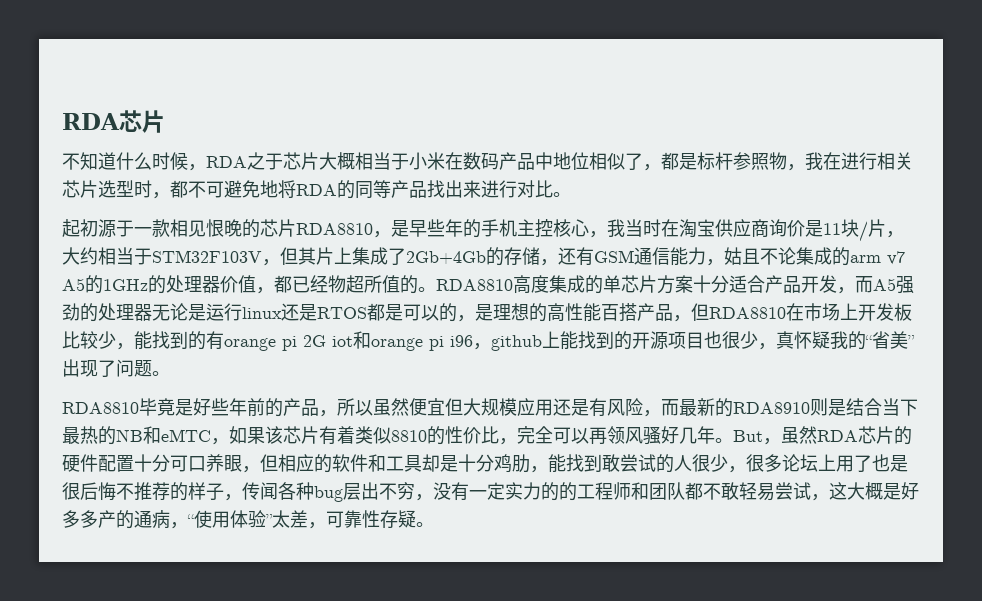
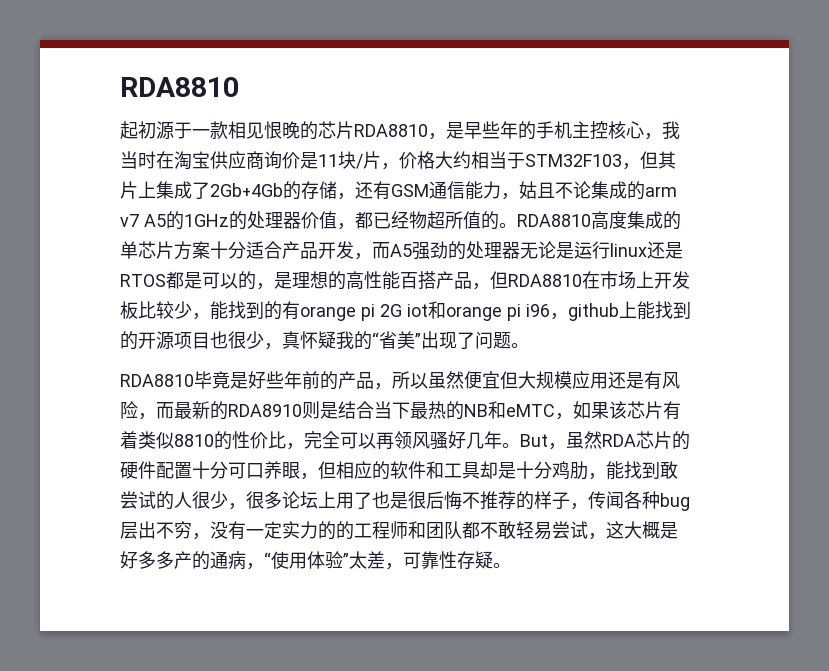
[62,110,165,133] [62,152,913,171] [62,180,571,199] RDA芯片 // 不知道什么时候，RDA之于芯片大概相当于小米在数码产品中地位相似了，都是标杆参照物，我在进行相关芯片选型时，都不可避免地将RDA的同等产品找出来进行对比。 -> [120,77,239,97] RDA8810
(904, 234) none -> [399,151,435,169] 价格
[152,250,262,263] STM32F103V -> [525,154,622,167] STM32F103

